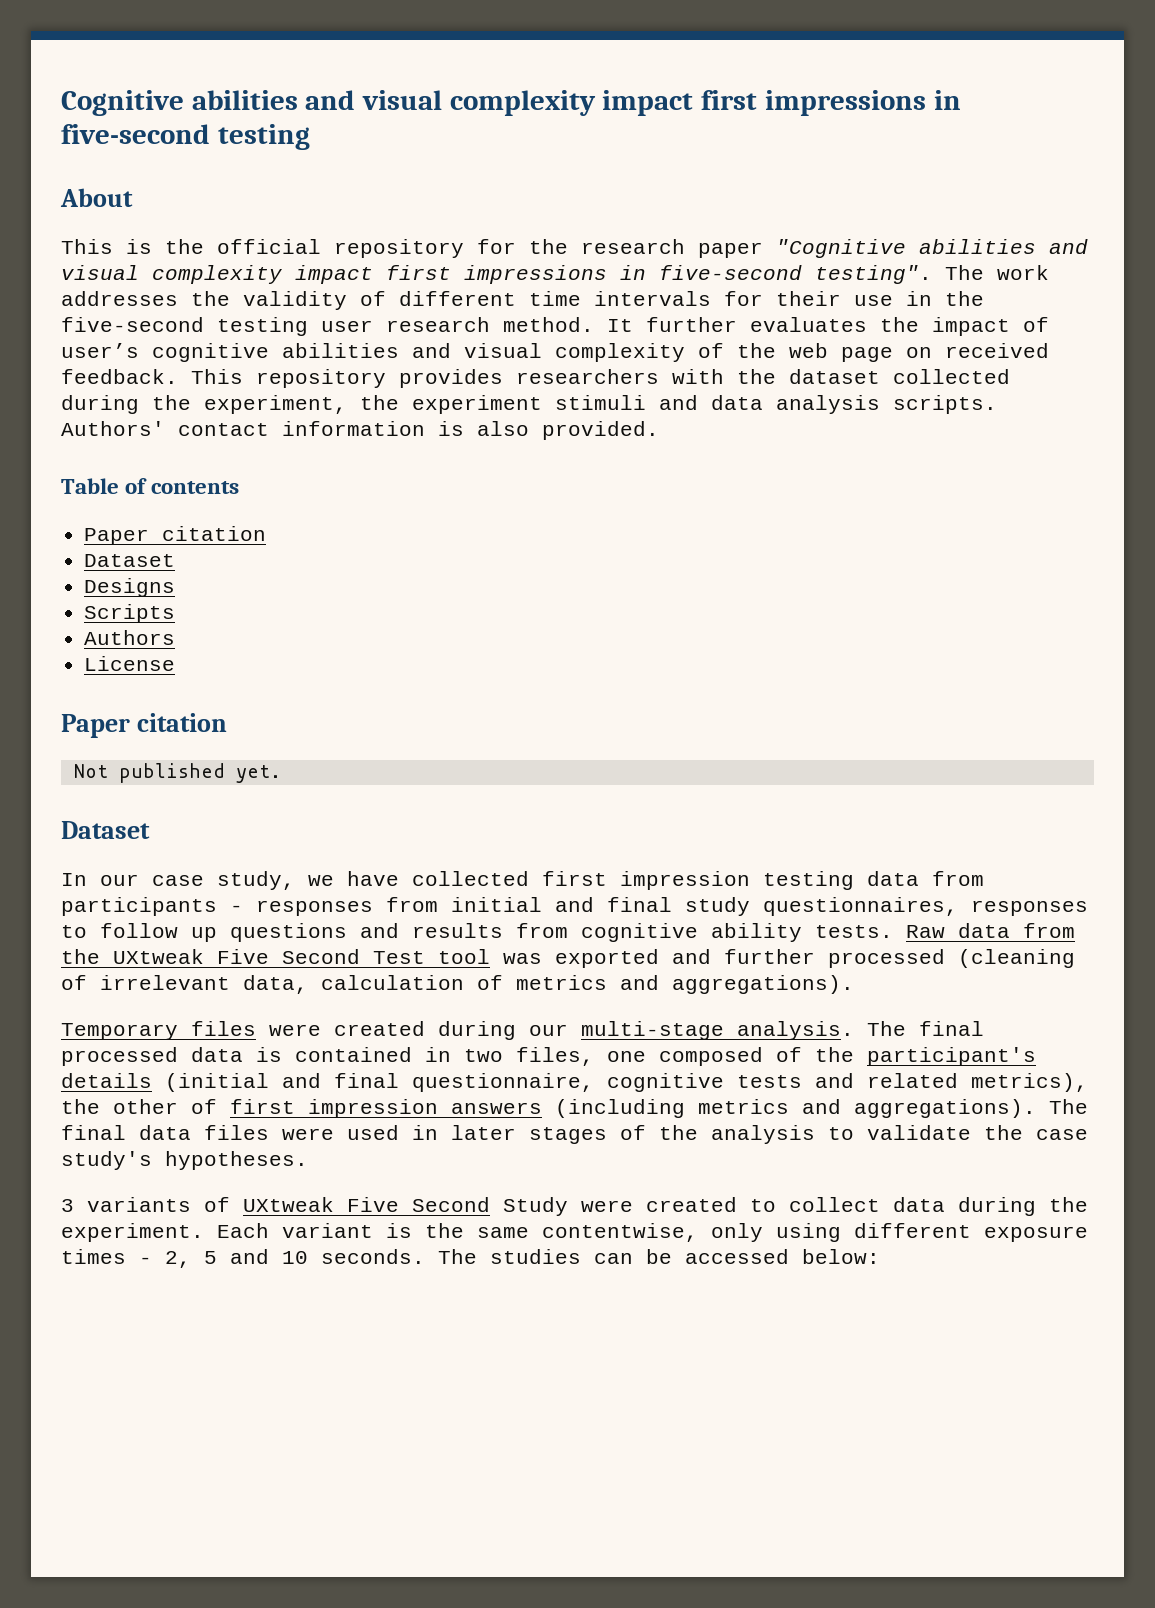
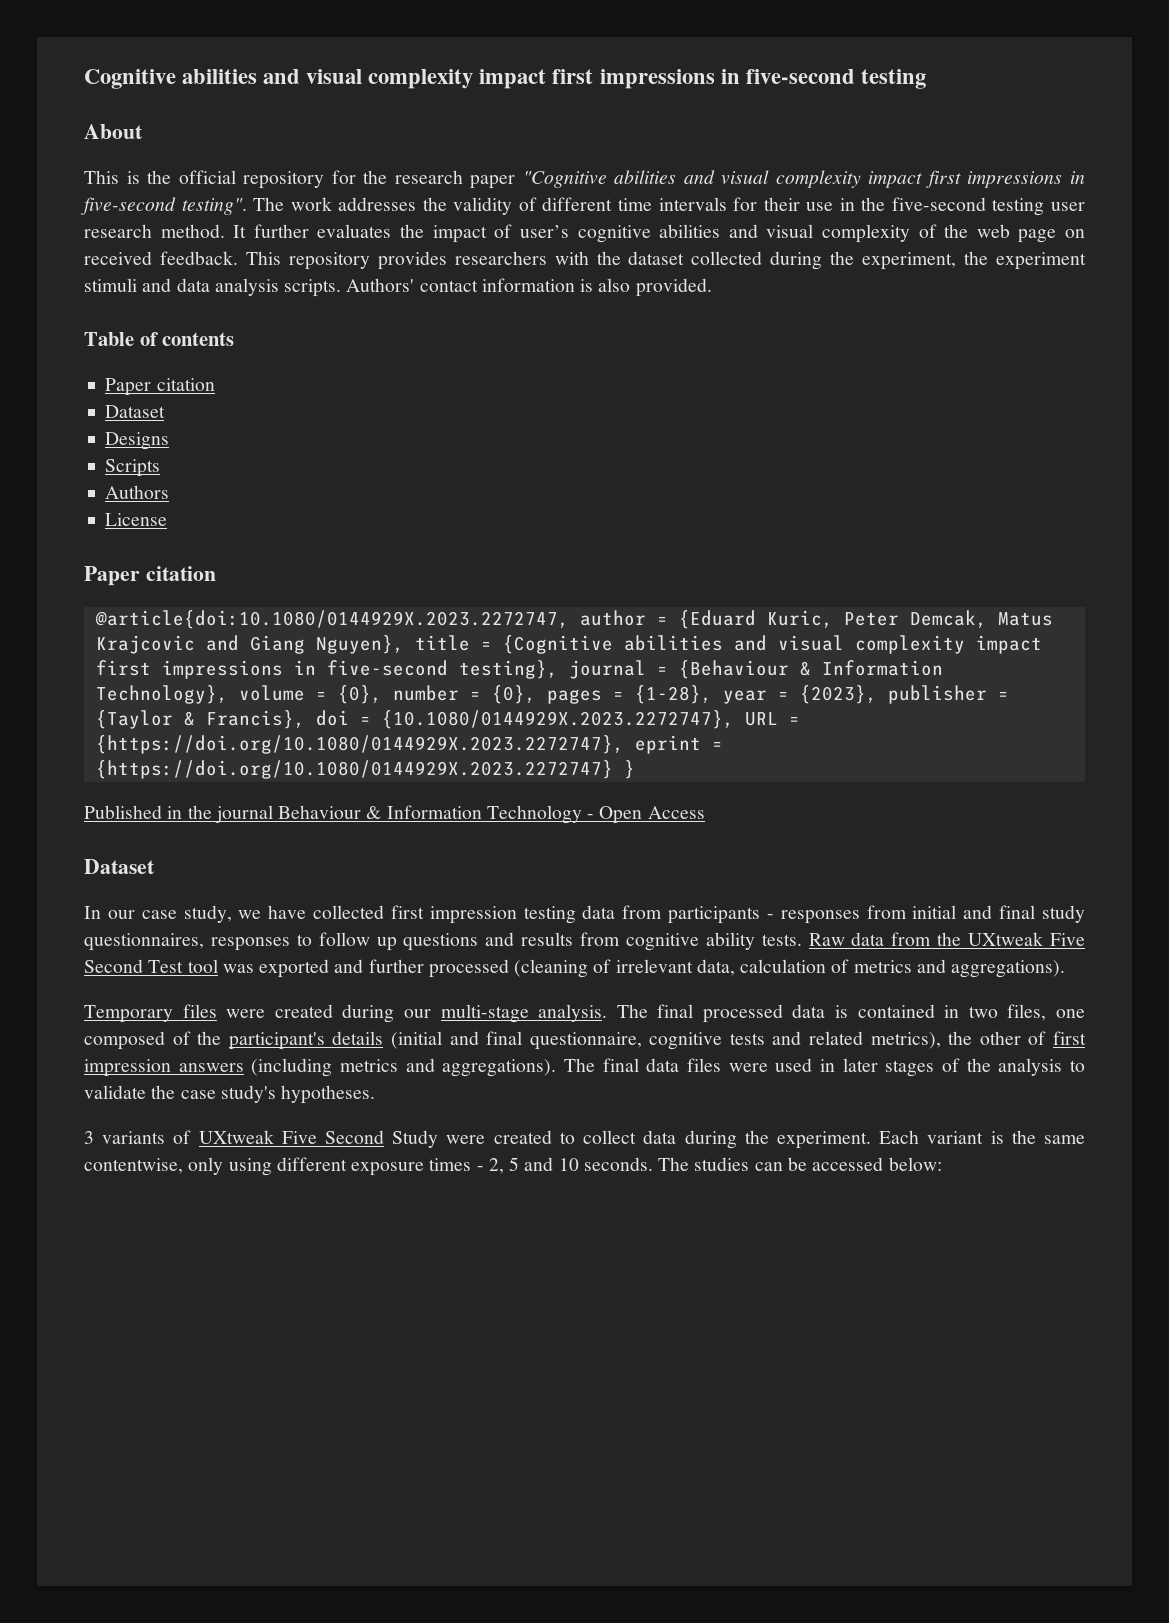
[73,763,281,783] Not published yet. -> [94,610,1053,629] [95,635,1042,654] [95,660,943,679] [95,685,1009,704] [95,710,800,729] [95,735,723,754] [95,760,635,779] [84,805,705,824] @article{doi:10.1080/0144929X.2023.2272747, author = {Eduard Kuric, Peter Demcak, Matus Krajcovic and Giang Nguyen}, title = {Cognitive abilities and visual complexity impact first impressions in five-second testing}, journal = {Behaviour & Information Technology}, volume = {0}, number = {0}, pages = {1-28}, year = {2023}, publisher = {Taylor & Francis}, doi = {10.1080/0144929X.2023.2272747}, URL = {https://doi.org/10.1080/0144929X.2023.2272747}, eprint = {https://doi.org/10.1080/0144929X.2023.2272747} } // Published in the journal Behaviour & Information Technology - Open Access

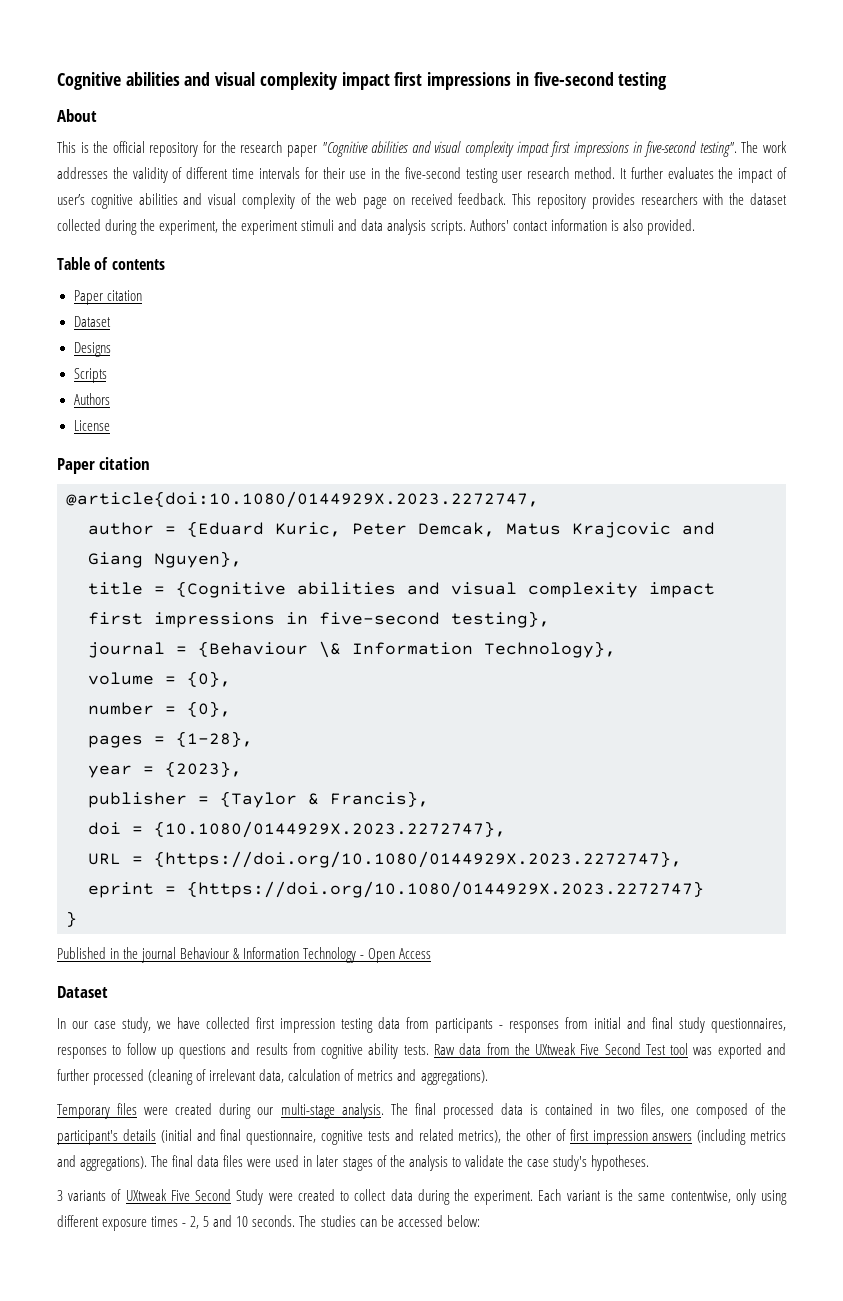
(569, 619) none -> (539, 499) //
(404, 644) none -> (242, 559) //
(558, 669) none -> (550, 619) //
[799,661,811,676] & -> [319,641,341,658] \&
(228, 694) none -> (616, 649) //
(382, 694) none -> (231, 679) //
(536, 694) none -> (231, 709) //
(712, 694) none -> (253, 739) //
(877, 694) none -> (242, 769) //
(305, 719) none -> (429, 799) //
(734, 719) none -> (506, 829) //
(624, 744) none -> (682, 859) //
(613, 769) none -> (704, 889) //

